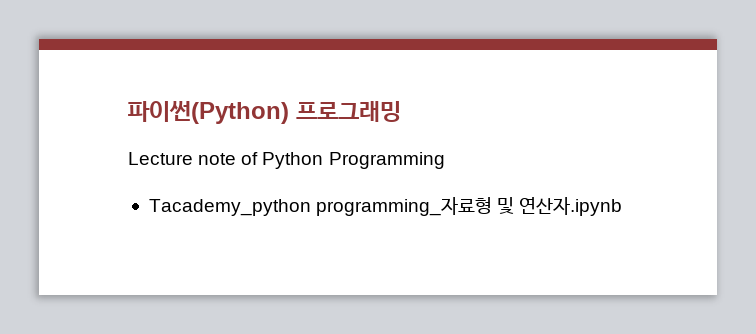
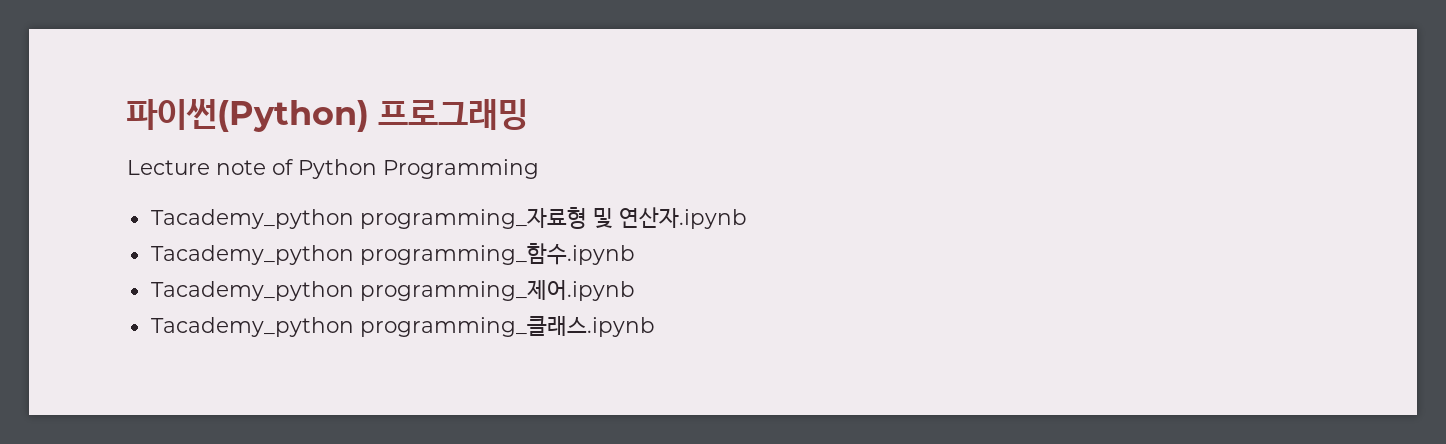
(623, 206) none -> [150,243,635,265] [150,280,635,301] [150,316,655,337] // Tacademy_python programming_함수.ipynb // Tacademy_python programming_제어.ipynb // Tacademy_python programming_클래스.ipynb

